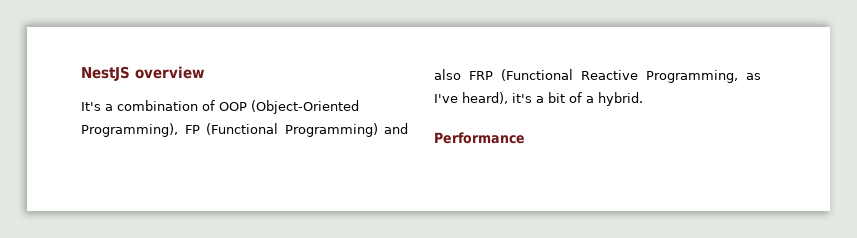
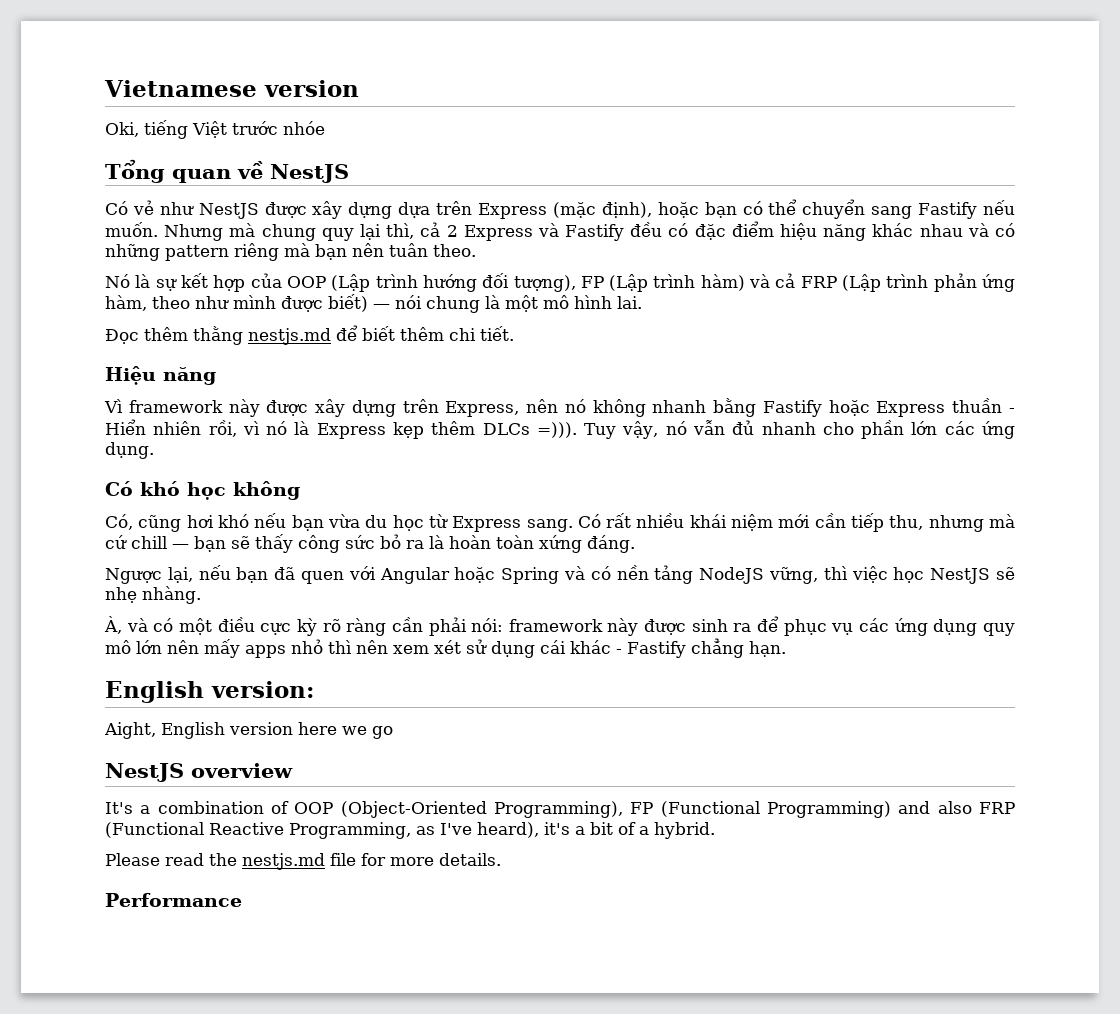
(81, 73) none -> [104,80,359,97] [105,120,325,139] [105,159,349,183] [105,199,1016,219] [105,221,1015,241] [105,243,476,261] [105,273,1016,292] [105,294,642,313] [105,325,514,345] [105,366,216,385] [104,398,1015,417] [105,419,1016,439] [105,442,154,459] [105,481,300,500] [105,513,1016,532] [105,534,635,553] [105,565,1015,584] [105,586,201,604] [104,616,1016,636] [105,638,786,658] [105,681,314,703] [104,722,393,739] Vietnamese version // Oki, tiếng Việt trước nhóe // Tổng quan về NestJS // Có vẻ như NestJS được xây dựng dựa trên Express (mặc định), hoặc bạn có thể chuyển sang Fastify nếu muốn. Nhưng mà chung quy lại thì, cả 2 Express và Fastify đều có đặc điểm hiệu năng khác nhau và có những pattern riêng mà bạn nên tuân theo. // Nó là sự kết hợp của OOP (Lập trình hướng đối tượng), FP (Lập trình hàm) và cả FRP (Lập trình phản ứng hàm, theo như mình được biết) — nói chung là một mô hình lai. // Đọc thêm thằng nestjs.md để biết thêm chi tiết. // Hiệu năng // Vì framework này được xây dựng trên Express, nên nó không nhanh bằng Fastify hoặc Express thuần - Hiển nhiên rồi, vì nó là Express kẹp thêm DLCs =))). Tuy vậy, nó vẫn đủ nhanh cho phần lớn các ứng dụng. // Có khó học không // Có, cũng hơi khó nếu bạn vừa du học từ Express sang. Có rất nhiều khái niệm mới cần tiếp thu, nhưng mà cứ chill — bạn sẽ thấy công sức bỏ ra là hoàn toàn xứng đáng. // Ngược lại, nếu bạn đã quen với Angular hoặc Spring và có nền tảng NodeJS vững, thì việc học NestJS sẽ nhẹ nhàng. // À, và có một điều cực kỳ rõ ràng cần phải nói: framework này được sinh ra để phục vụ các ứng dụng quy mô lớn nên mấy apps nhỏ thì nên xem xét sử dụng cái khác - Fastify chẳng hạn. // English version: // Aight, English version here we go //
(643, 99) none -> [105,853,501,870] // Please read the nestjs.md file for more details.

